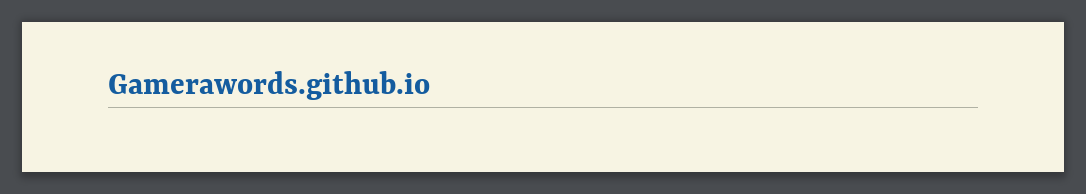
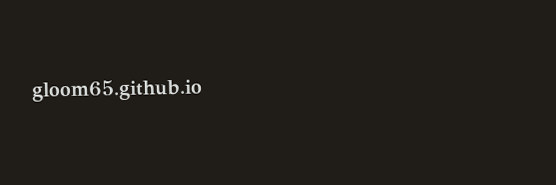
[108,71,430,100] Gamerawords.github.io -> [31,78,203,102] gloom65.github.io

